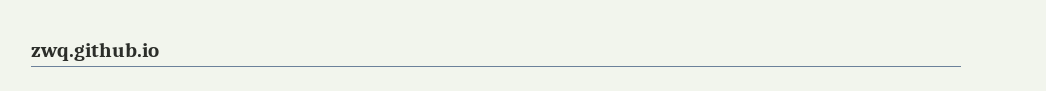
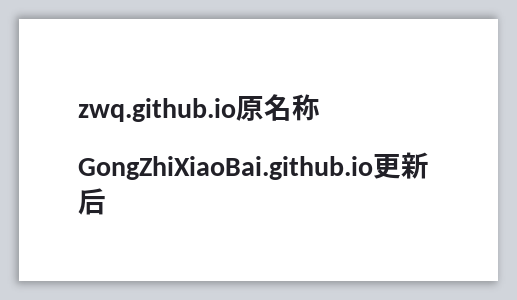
(159, 51) none -> [236,94,320,121] [78,152,429,180] [78,188,106,215] 原名称 // GongZhiXiaoBai.github.io更新后

